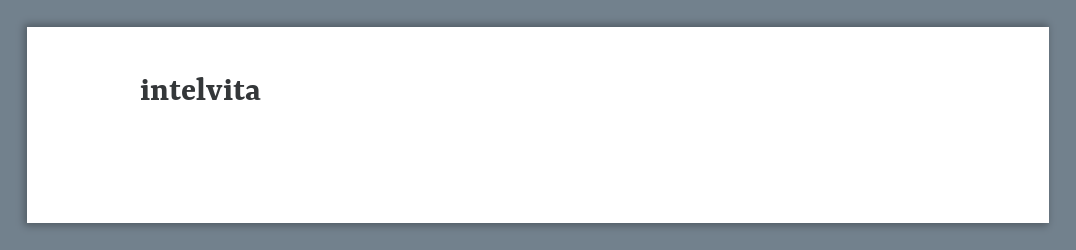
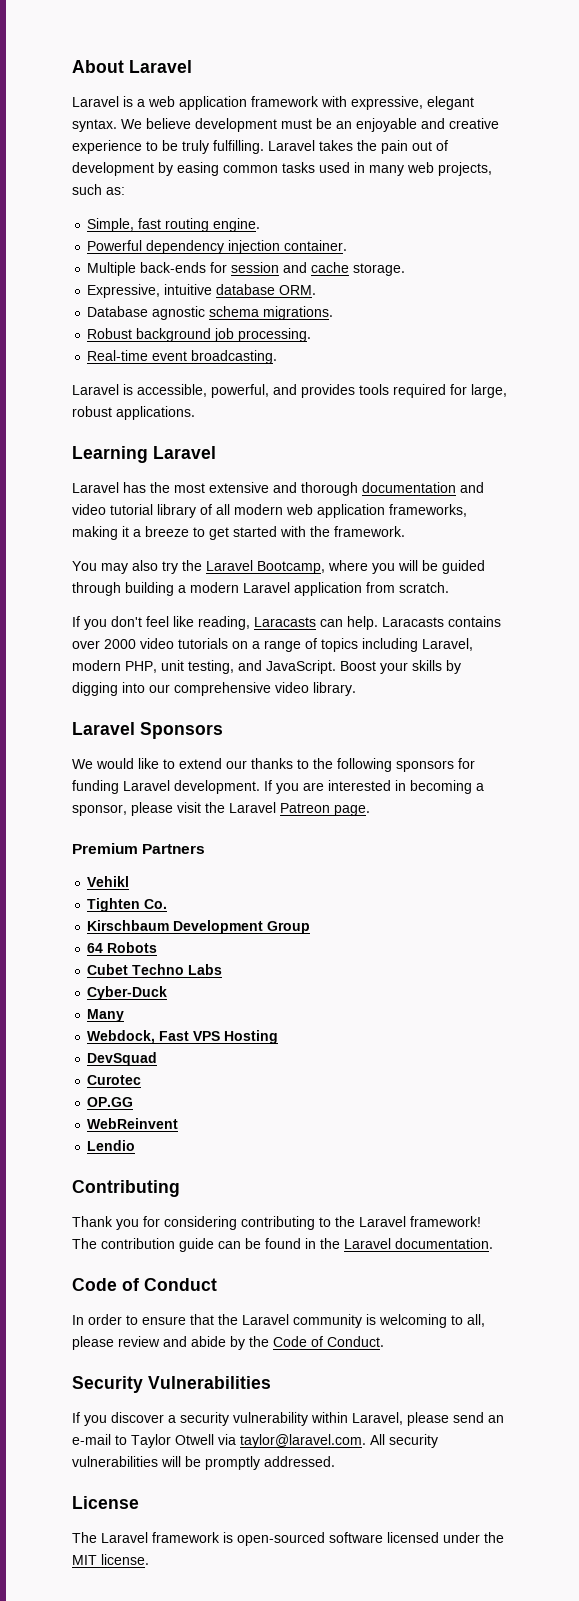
[140,77,261,100] intelvita -> [72,60,192,73] [72,96,474,110] [72,118,499,132] [72,140,448,154] [72,162,492,176] [72,184,125,195] [87,218,261,232] [87,240,348,254] [87,262,406,276] [87,284,317,298] [87,306,334,320] [87,328,312,342] [87,350,278,364] [72,384,507,398] [72,406,195,420] [72,446,216,463] [72,482,484,496] [72,504,467,518] [72,526,405,540] [72,560,485,574] [72,582,449,596] [72,616,501,630] [72,638,473,652] [72,660,461,674] [72,682,356,696] [72,722,223,739] [72,758,475,772] [72,780,484,794] [72,802,370,816] [72,843,206,854] [87,876,130,887] [87,898,168,912] [87,920,311,934] [87,942,158,953] [87,964,223,975] [87,986,168,1000] [87,1009,125,1022] [87,1030,279,1044] [87,1052,158,1066] [87,1075,142,1085] [87,1097,134,1107] [87,1118,179,1129] [87,1140,136,1151] [72,1180,180,1197] [72,1216,481,1230] [72,1238,493,1252] [72,1278,217,1291] [72,1314,485,1328] [72,1336,384,1350] [72,1376,271,1393] [72,1412,504,1426] [72,1434,438,1448] [72,1456,335,1470] [72,1496,139,1509] [72,1532,504,1546] [72,1554,149,1565] About Laravel // Laravel is a web application framework with expressive, elegant syntax. We believe development must be an enjoyable and creative experience to be truly fulfilling. Laravel takes the pain out of development by easing common tasks used in many web projects, such as: // Simple, fast routing engine. // Powerful dependency injection container. // Multiple back-ends for session and cache storage. // Expressive, intuitive database ORM. // Database agnostic schema migrations. // Robust background job processing. // Real-time event broadcasting. // Laravel is accessible, powerful, and provides tools required for large, robust applications. // Learning Laravel // Laravel has the most extensive and thorough documentation and video tutorial library of all modern web application frameworks, making it a breeze to get started with the framework. // You may also try the Laravel Bootcamp, where you will be guided through building a modern Laravel application from scratch. // If you don't feel like reading, Laracasts can help. Laracasts contains over 2000 video tutorials on a range of topics including Laravel, modern PHP, unit testing, and JavaScript. Boost your skills by digging into our comprehensive video library. // Laravel Sponsors // We would like to extend our thanks to the following sponsors for funding Laravel development. If you are interested in becoming a sponsor, please visit the Laravel Patreon page. // Premium Partners // Vehikl // Tighten Co. // Kirschbaum Development Group // 64 Robots // Cubet Techno Labs // Cyber-Duck // Many // Webdock, Fast VPS Hosting // DevSquad // Curotec // OP.GG // WebReinvent // Lendio // Contributing // Thank you for considering contributing to the Laravel framework! The contribution guide can be found in the Laravel documentation. // Code of Conduct // In order to ensure that the Laravel community is welcoming to all, please review and abide by the Code of Conduct. // Security Vulnerabilities // If you discover a security vulnerability within Laravel, please send an e-mail to Taylor Otwell via taylor@laravel.com. All security vulnerabilities will be promptly addressed. // License // The Laravel framework is open-sourced software licensed under the MIT license.

